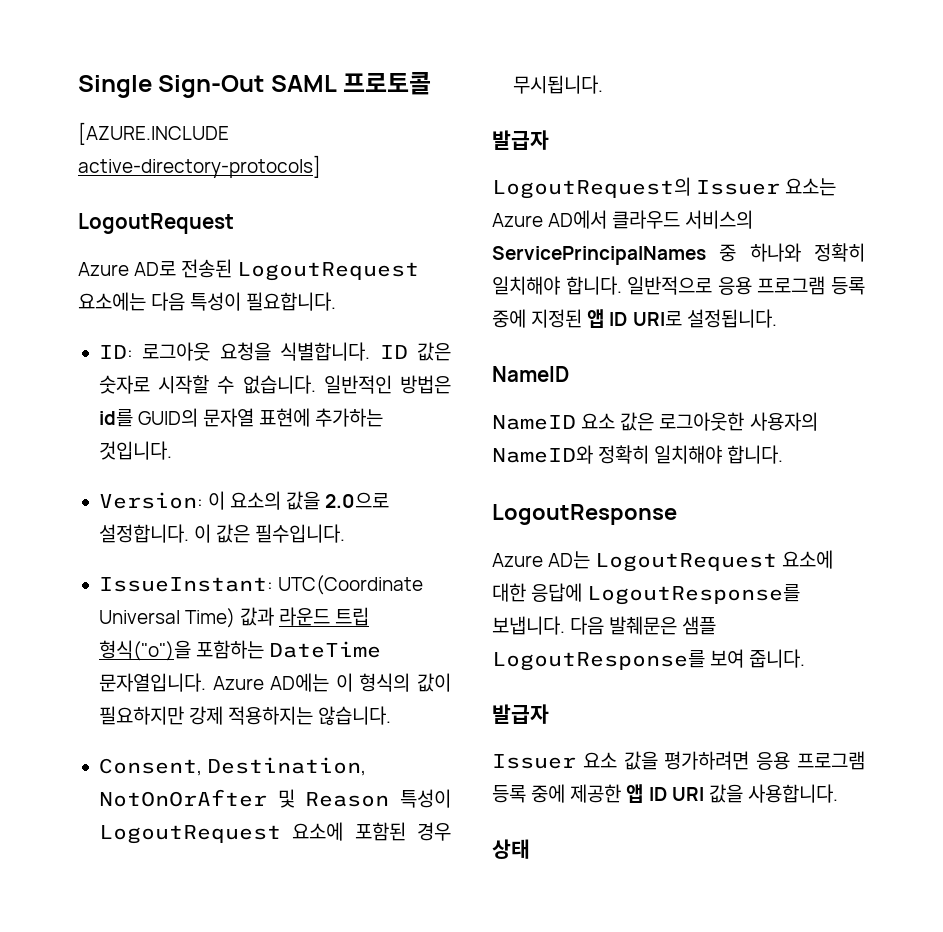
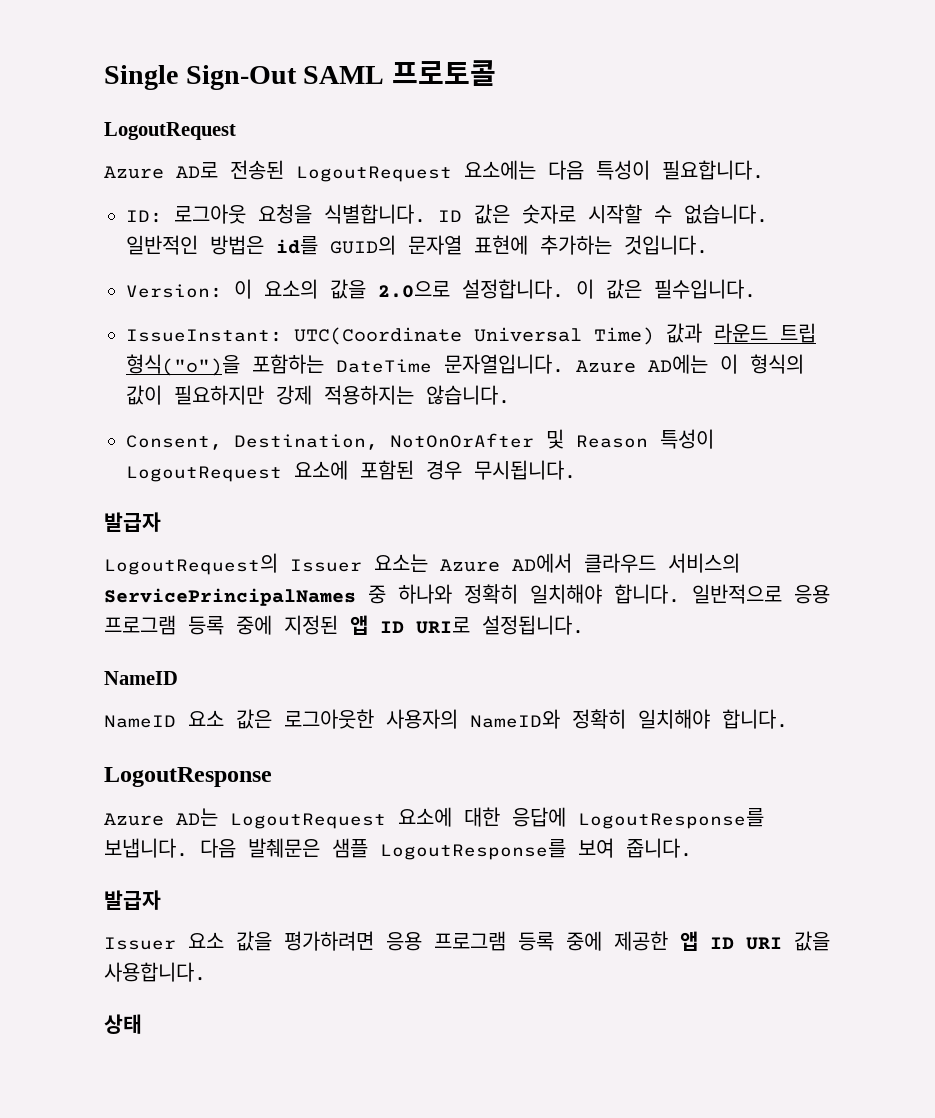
[78,122,229,145] [78,155,321,178] // [AZURE.INCLUDE active-directory-protocols] -> (496, 73) none

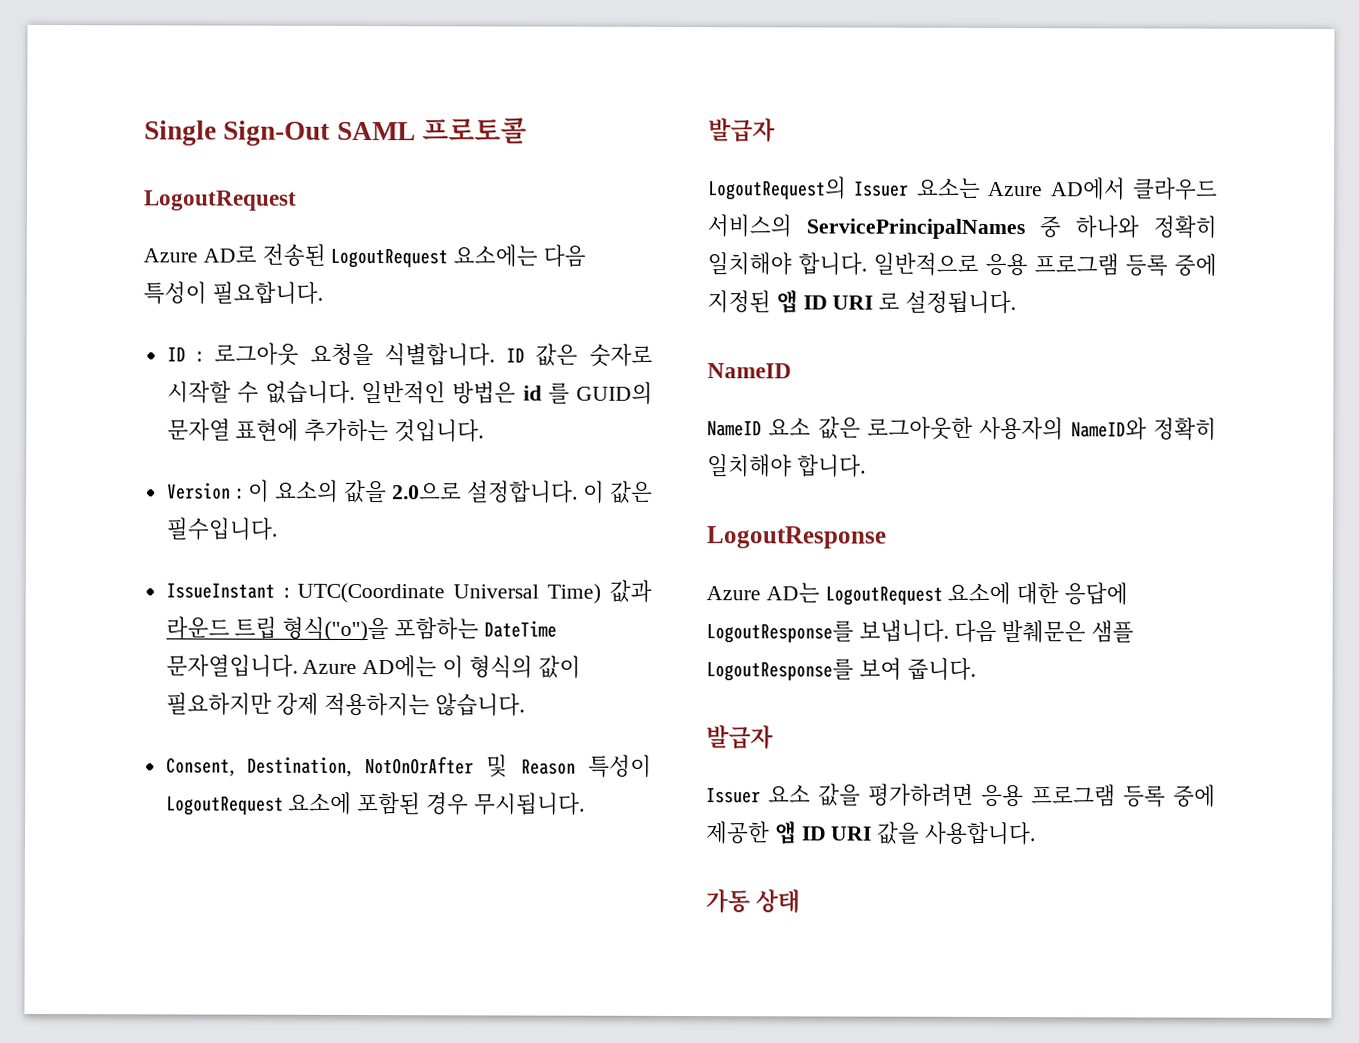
[126,210,162,223] ID: -> [166,347,204,362] ID :
[276,236,318,255] id를 -> [522,382,570,404] id 를
[126,284,222,298] Version: -> [166,482,243,500] Version :
[126,329,282,342] IssueInstant: -> [165,583,290,599] IssueInstant :
[416,617,470,634] URI로 -> [832,292,901,310] URI 로
(206, 972) none -> [705,889,750,914] 가동

